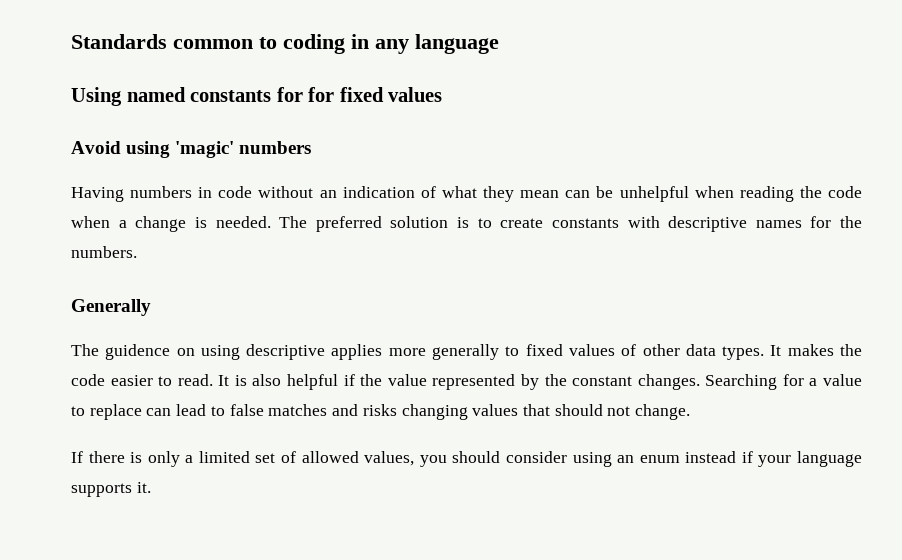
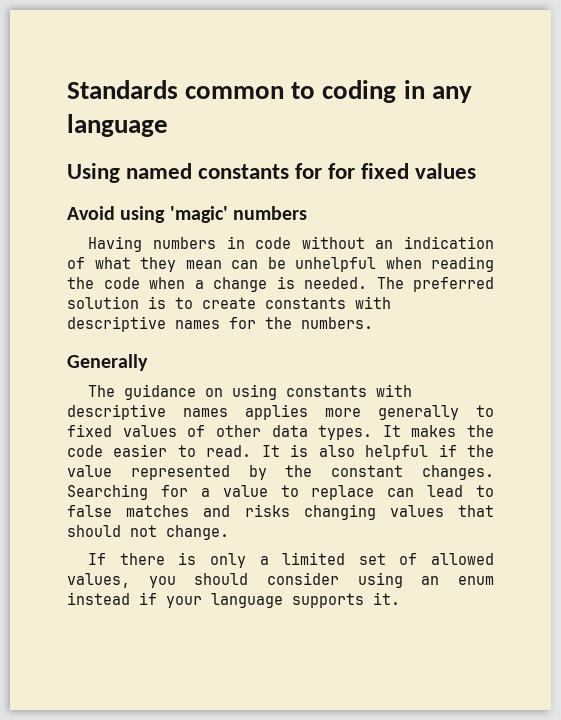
[105,344,171,360] guidence -> [124,384,197,400] guidance
[246,344,326,360] descriptive -> [286,384,413,397] [67,404,228,420] constants with descriptive names

